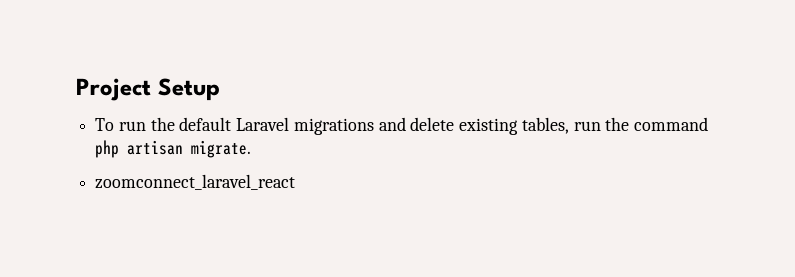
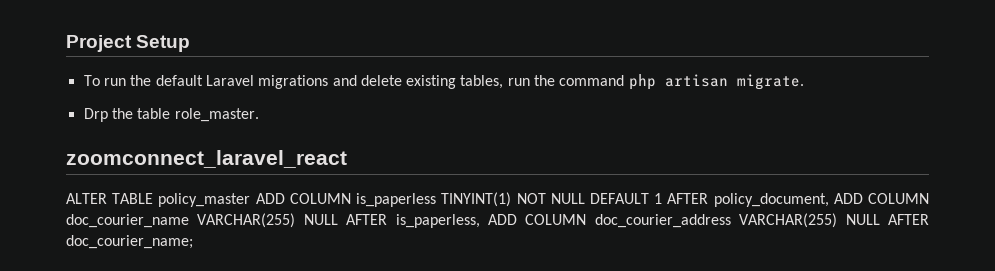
[95,174,296,190] zoomconnect_laravel_react -> [83,108,259,122] [66,150,347,168] [66,192,929,207] [66,213,929,228] [66,235,193,249] Drp the table role_master. // zoomconnect_laravel_react // ALTER TABLE policy_master ADD COLUMN is_paperless TINYINT(1) NOT NULL DEFAULT 1 AFTER policy_document, ADD COLUMN doc_courier_name VARCHAR(255) NULL AFTER is_paperless, ADD COLUMN doc_courier_address VARCHAR(255) NULL AFTER doc_courier_name;

